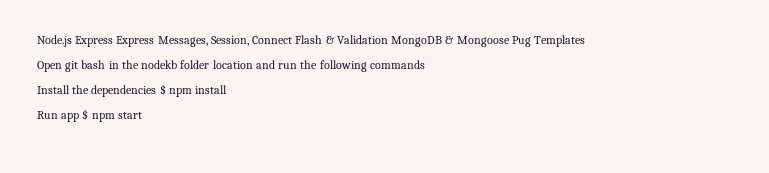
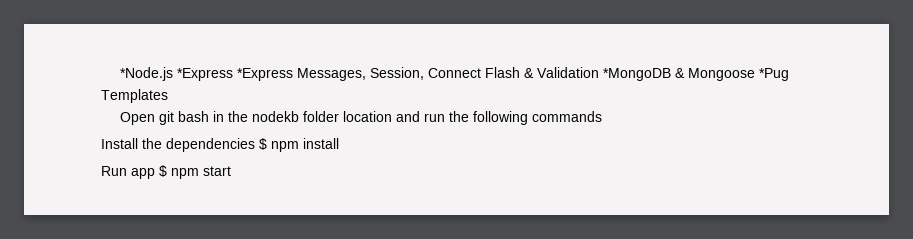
[37,35,155,47] Node.js Express Express -> [120,67,294,81] *Node.js *Express *Express
[391,36,443,47] MongoDB -> [603,68,672,81] *MongoDB
[511,36,531,47] Pug -> [759,68,790,81] *Pug

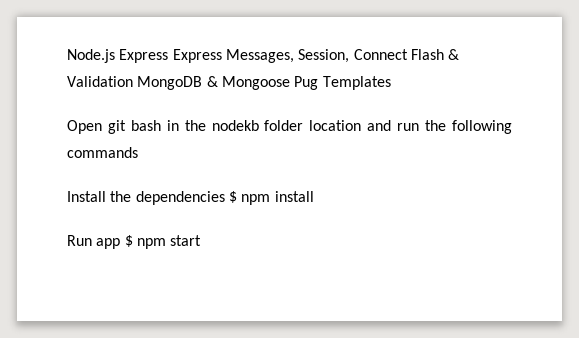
[120,67,294,81] *Node.js *Express *Express -> [67,49,222,63] Node.js Express Express
[603,68,672,81] *MongoDB -> [137,76,203,90] MongoDB
[759,68,790,81] *Pug -> [294,76,319,90] Pug

